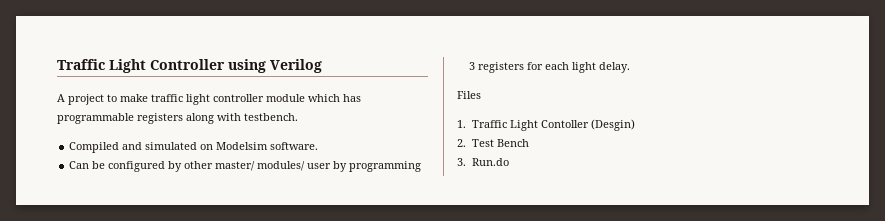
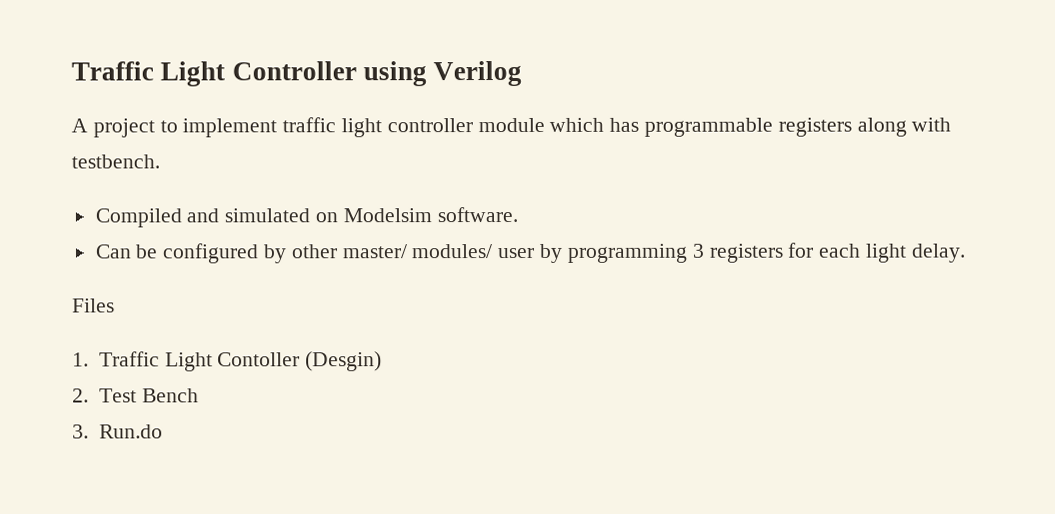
[120,94,148,102] make -> [182,118,278,138] implement

